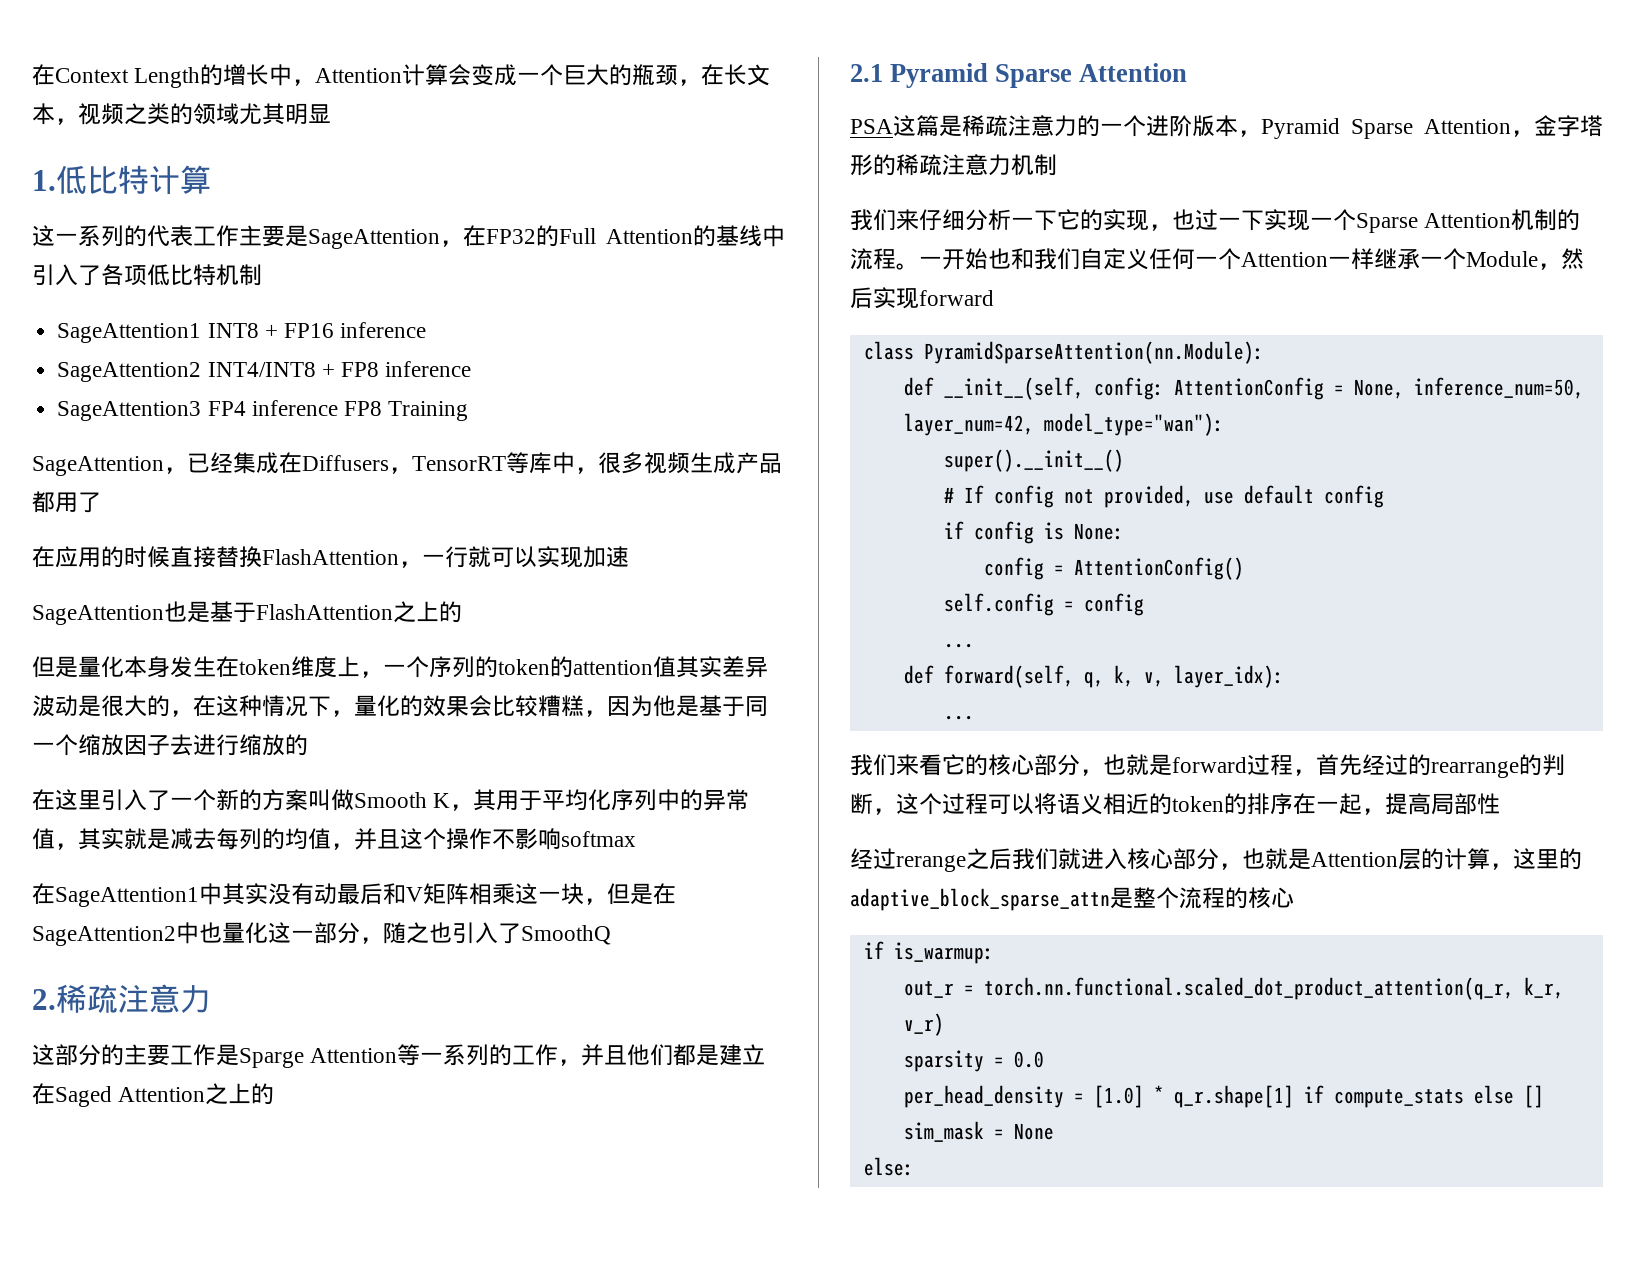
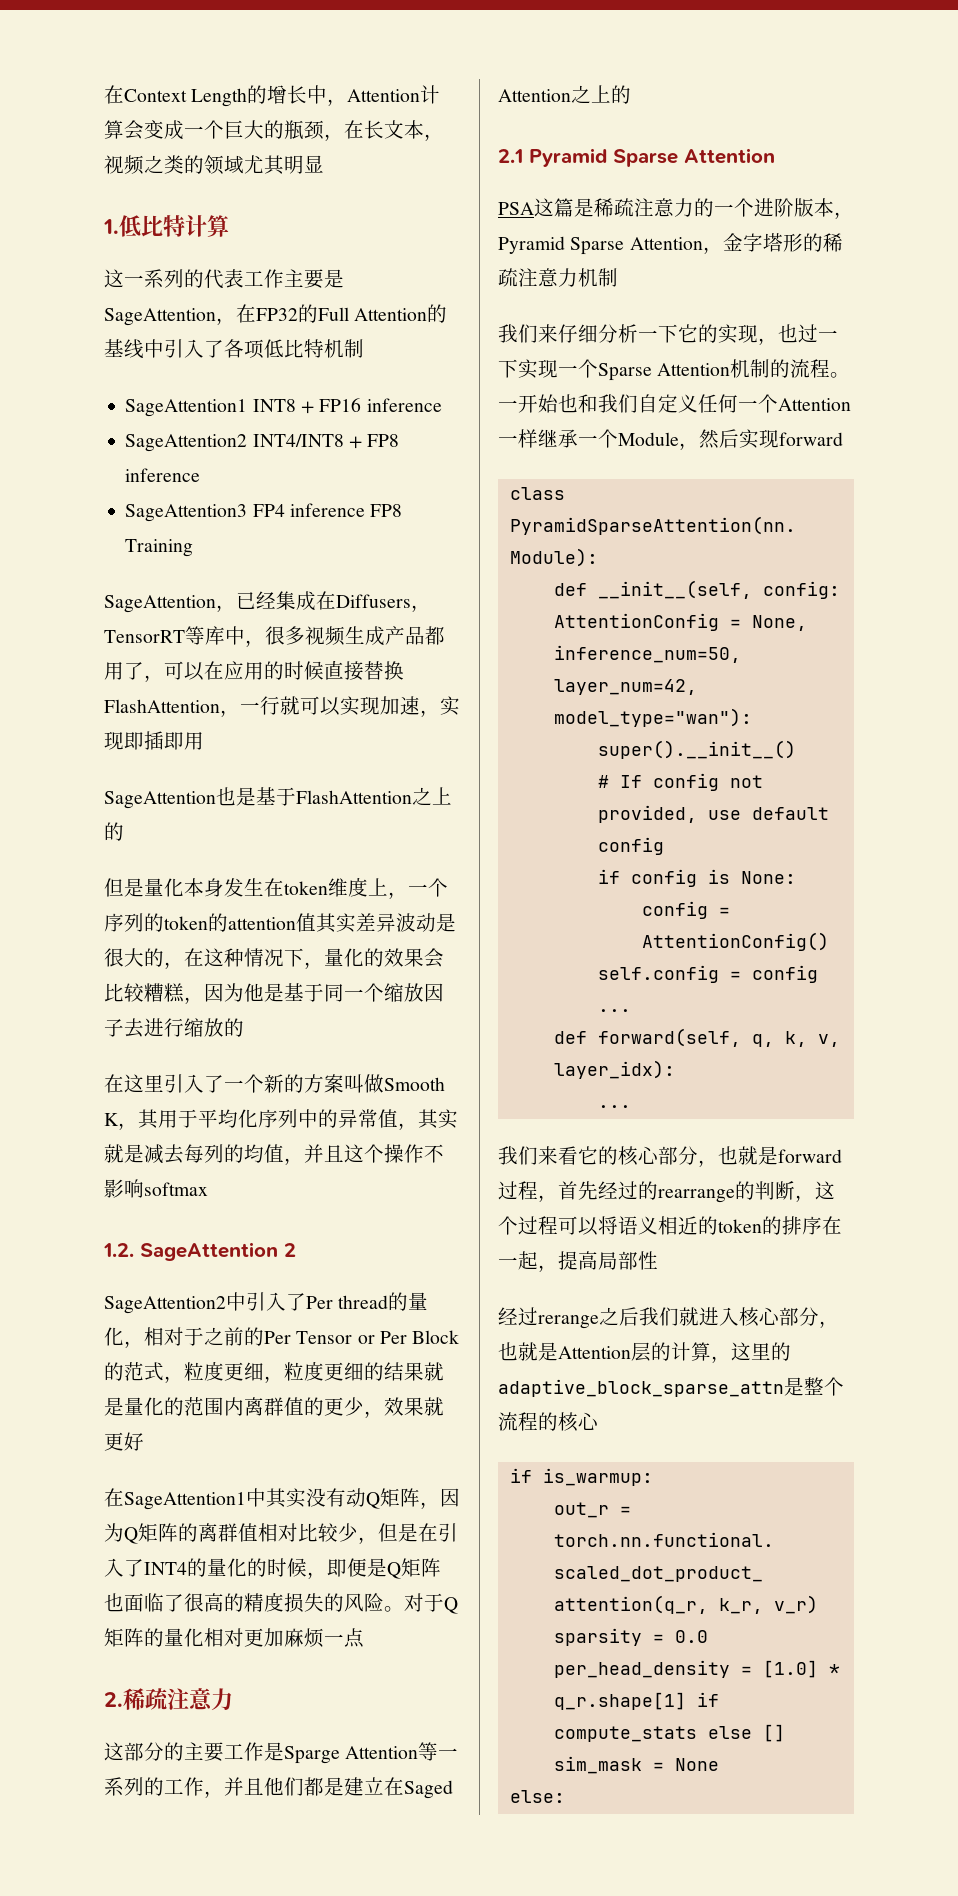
(101, 502) // -> [144,661,204,682] ，可以
(629, 556) none -> [420,696,460,717] [104,731,204,750] ，实现即插即用
(636, 839) none -> [103,1242,296,1261] [104,1292,429,1314] [104,1327,460,1348] [104,1362,444,1383] [104,1397,444,1418] [104,1432,144,1451] // 1.2. SageAttention 2 // SageAttention2中引入了Per thread的量化，相对于之前的Per Tensor or Per Block的范式，粒度更细，粒度更细的结果就是量化的范围内离群值的更少，效果就更好
[337,883,676,905] [32,922,611,946] 最后和V矩阵相乘这一块，但是在SageAttention2中也量化这一部分，随之也引入了SmoothQ -> [366,1488,460,1509] [104,1523,458,1544] [104,1558,441,1579] [104,1593,458,1614] [104,1628,364,1648] Q矩阵，因为Q矩阵的离群值相对比较少，但是在引入了INT4的量化的时候，即便是Q矩阵也面临了很高的精度损失的风险。对于Q矩阵的量化相对更加麻烦一点

